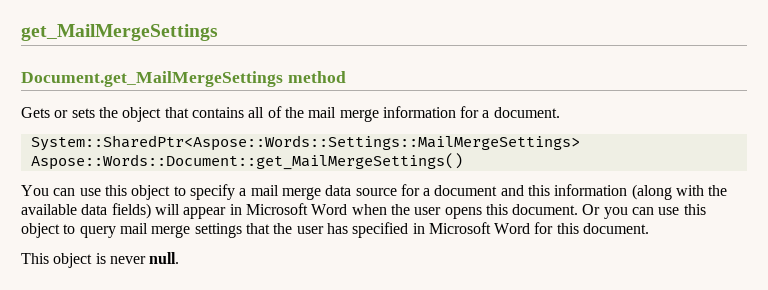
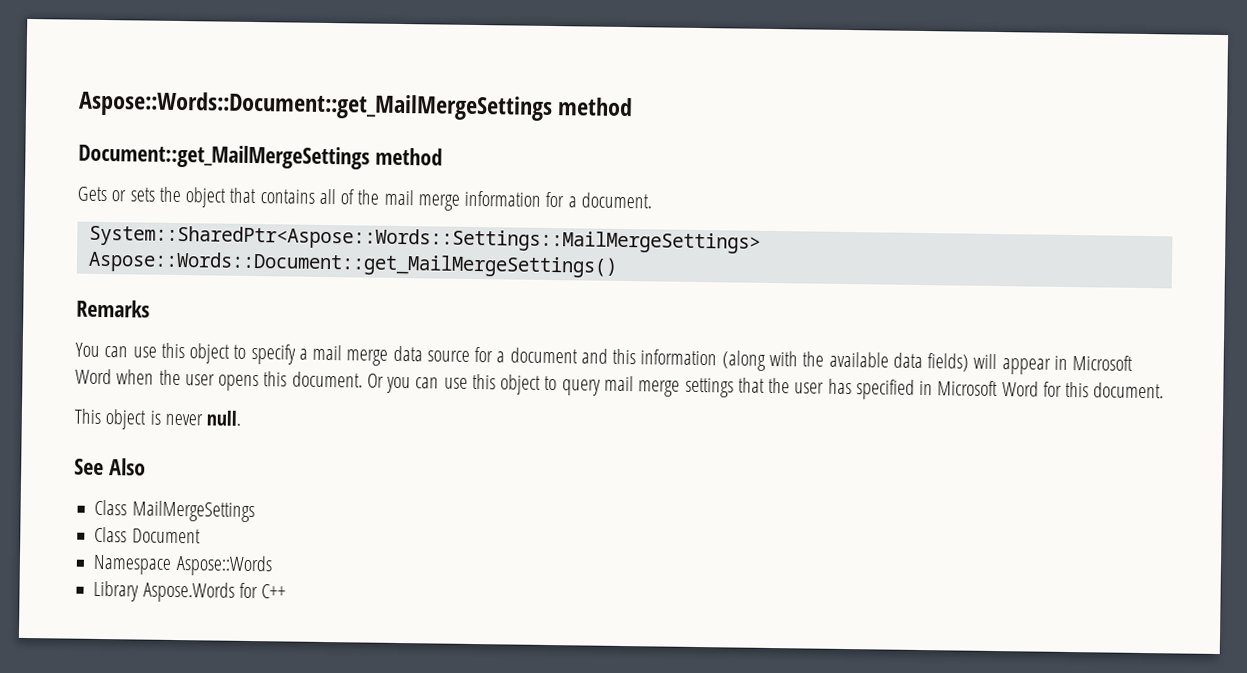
[21,24,218,41] [21,71,283,87] get_MailMergeSettings // Document.get_MailMergeSettings -> [78,90,634,122] [78,143,370,170] Aspose::Words::Document::get_MailMergeSettings method // Document::get_MailMergeSettings
(463, 161) none -> [76,299,150,318] // Remarks
(180, 258) none -> [74,458,146,476] [94,499,255,523] [94,526,201,544] [93,554,273,577] [93,580,287,603] // See Also // Class MailMergeSettings // Class Document // Namespace Aspose::Words // Library Aspose.Words for C++

